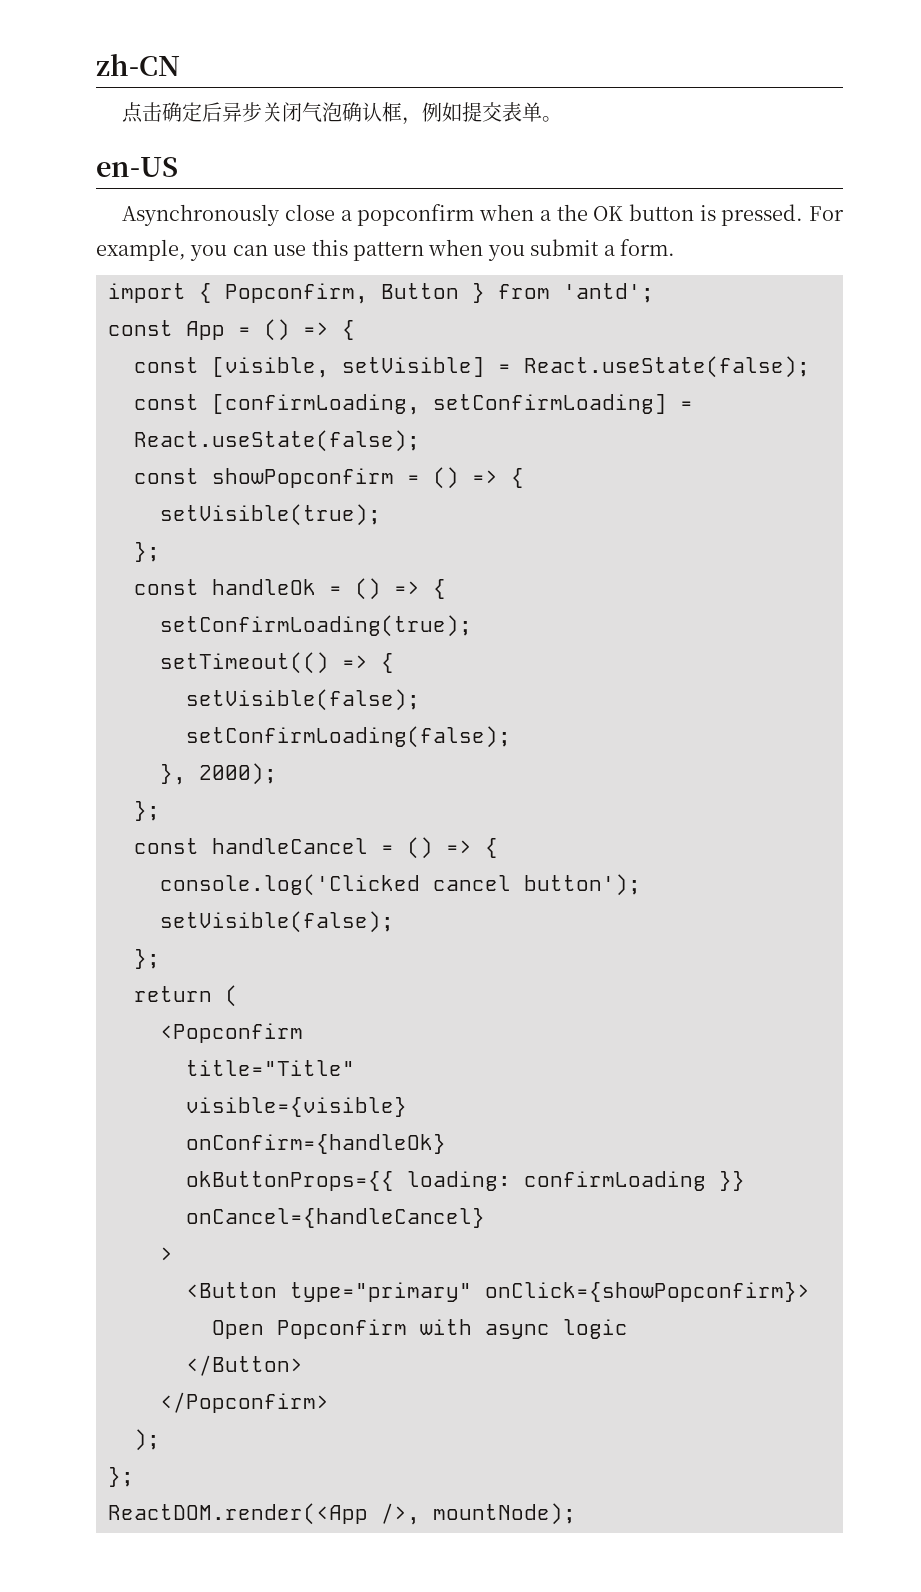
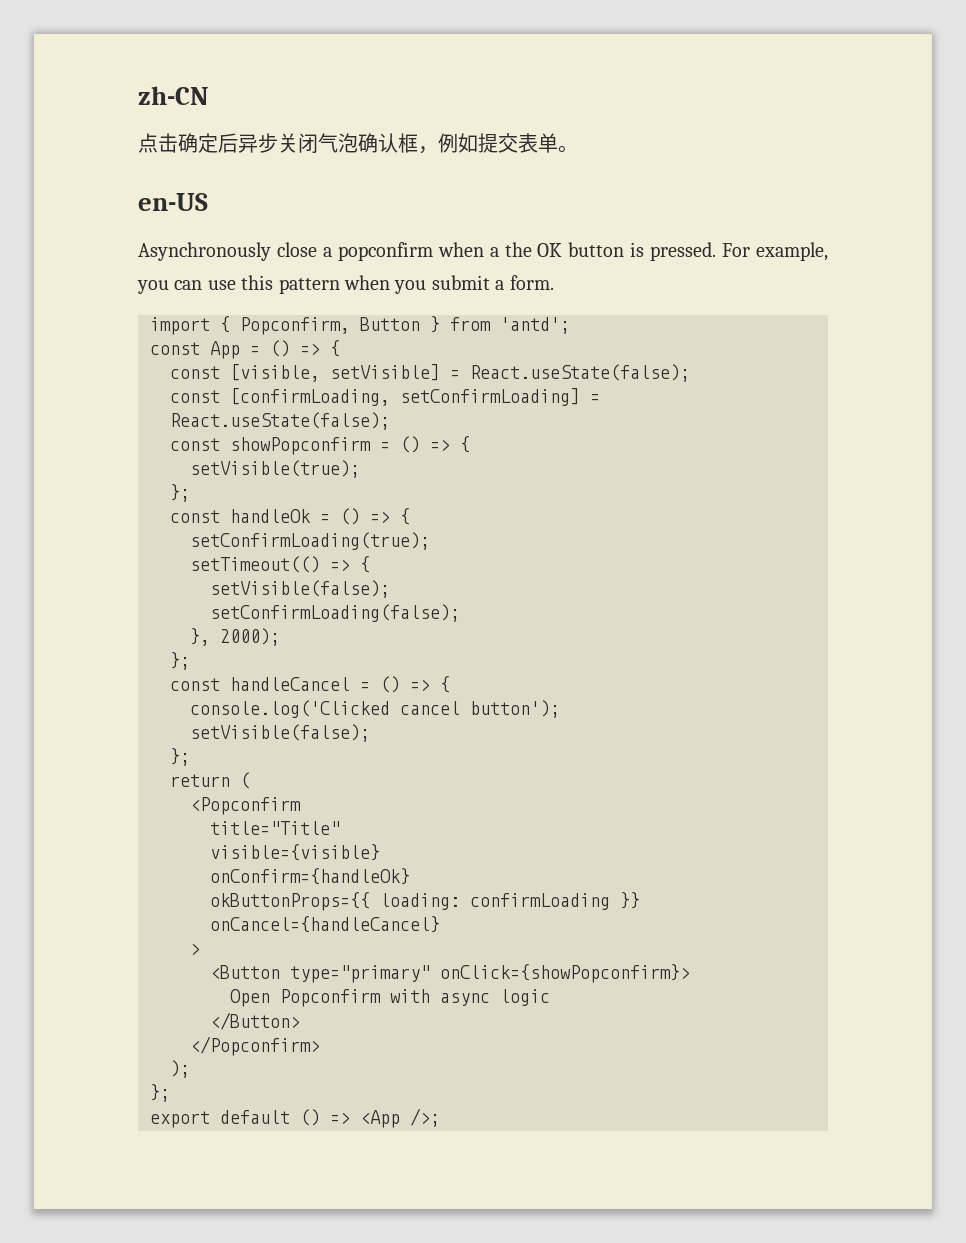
[108,1503,576,1525] ReactDOM.render(<App />, mountNode); -> [150,1108,440,1128] export default () => <App />;

